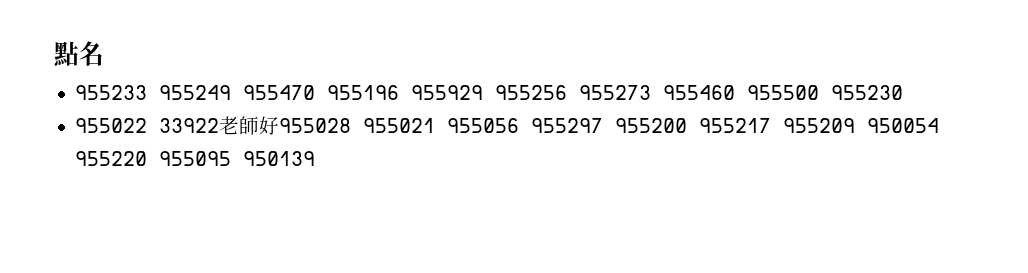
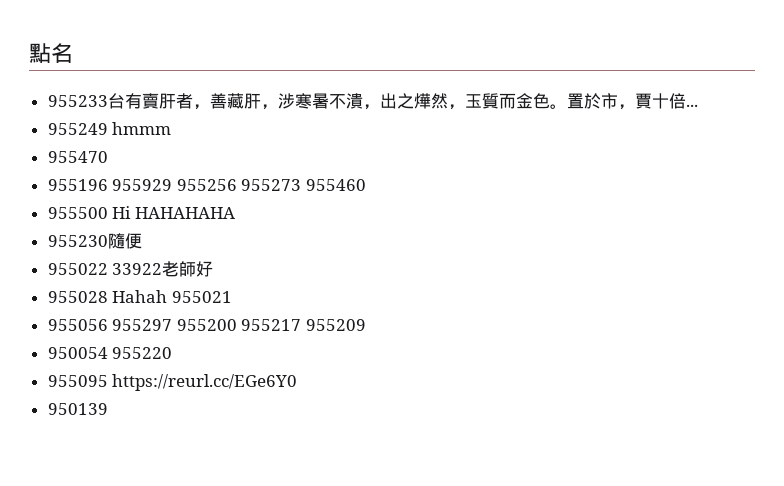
[159,85,232,100] 955249 -> [107,93,698,110] [47,122,172,135] 台有賣肝者，善藏肝，涉寒暑不潰，出之燁然，玉質而金色。置於市，賈十倍... // 955249 hmmm //
(316, 92) none -> (108, 157) //
[747,85,820,100] 955500 -> [47,206,235,219] // 955500 Hi HAHAHAHA //
(904, 92) none -> [107,233,142,249] 隨便
[279,118,352,133] 955028 -> [47,290,168,303] // 955028 Hahah
(436, 125) none -> (232, 297) //
(856, 125) none -> (367, 325) //
[159,151,232,166] 955095 -> [47,374,298,391] // 955095 https://reurl.cc/EGe6Y0 //

